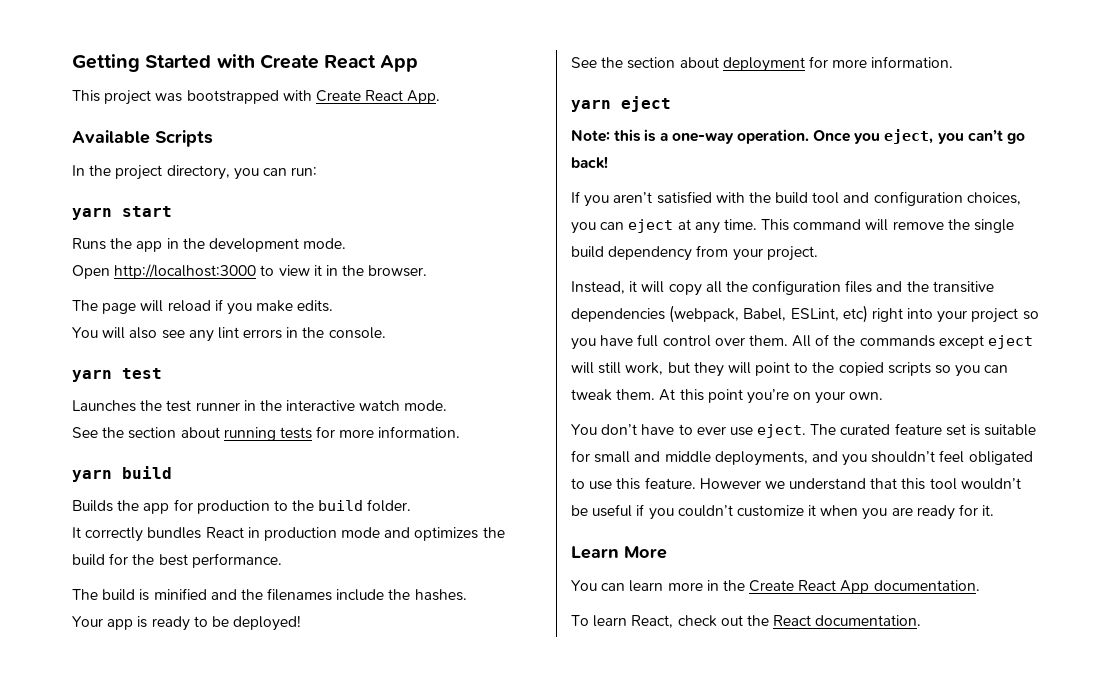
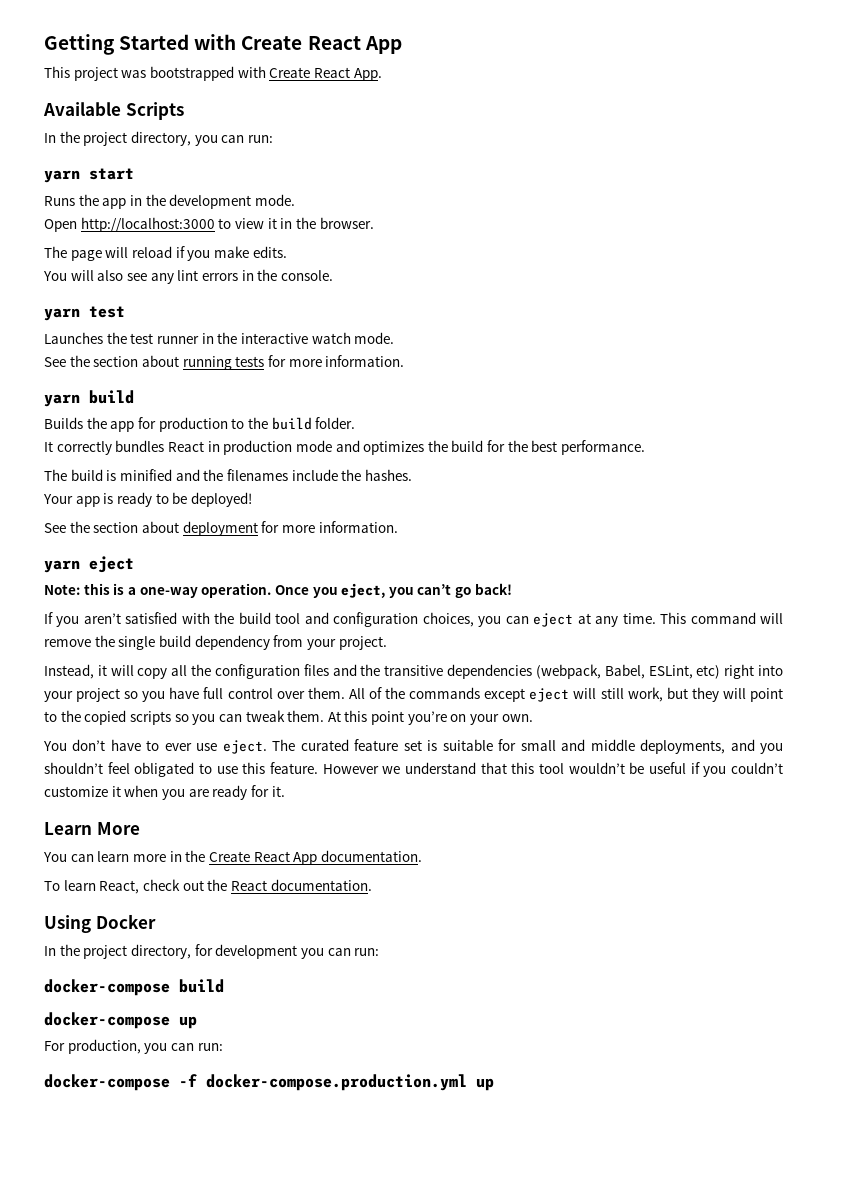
(922, 620) none -> [44,914,156,933] [44,944,380,959] [44,979,224,996] [44,1012,197,1029] [44,1039,223,1054] [44,1074,494,1091] // Using Docker // In the project directory, for development you can run: // docker-compose build // docker-compose up // For production, you can run: // docker-compose -f docker-compose.production.yml up

